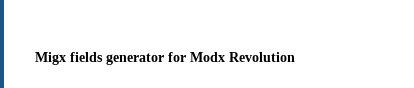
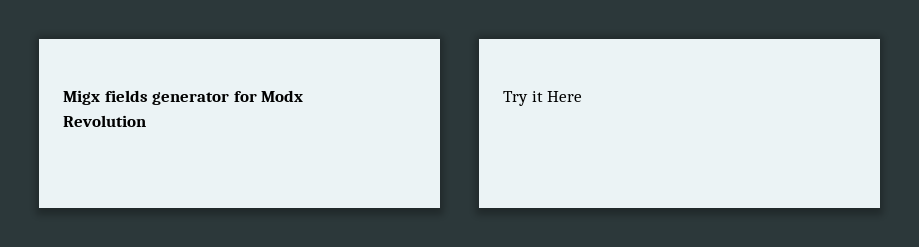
(295, 57) none -> [503,91,583,106] // Try it Here

